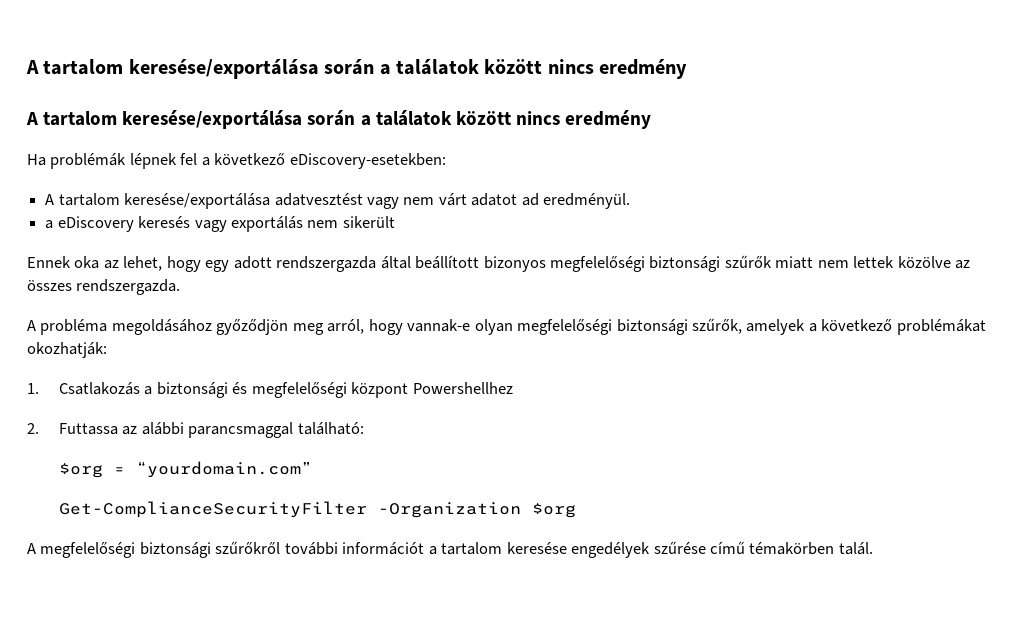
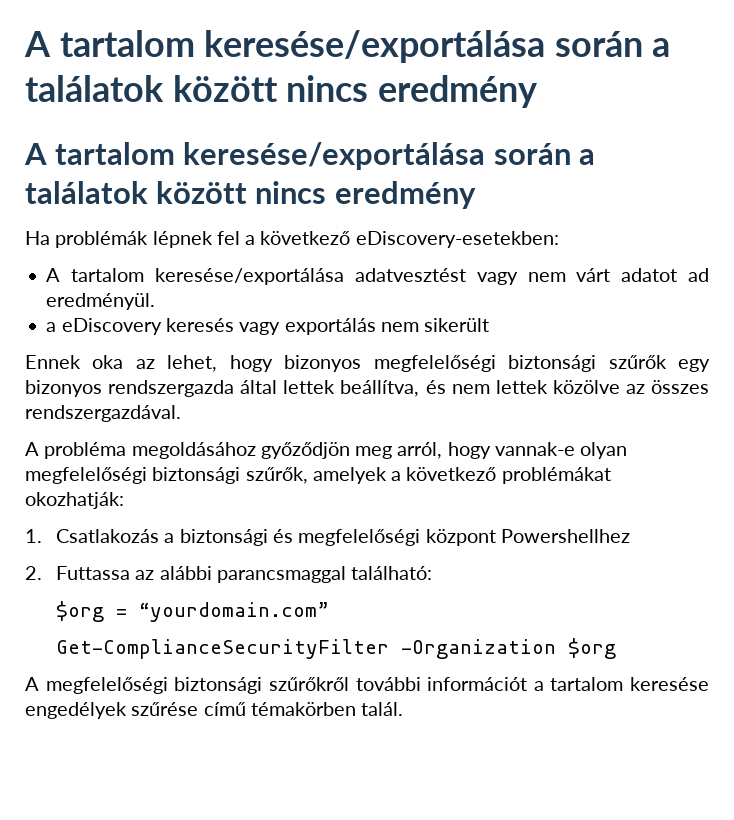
[205,255,814,272] egy adott rendszergazda által beállított bizonyos megfelelőségi biztonsági szűrők miatt -> [284,355,710,372] [25,380,446,397] bizonyos megfelelőségi biztonsági szűrők egy bizonyos rendszergazda által lettek beállítva, és
[76,279,181,295] rendszergazda. -> [25,405,181,422] rendszergazdával.

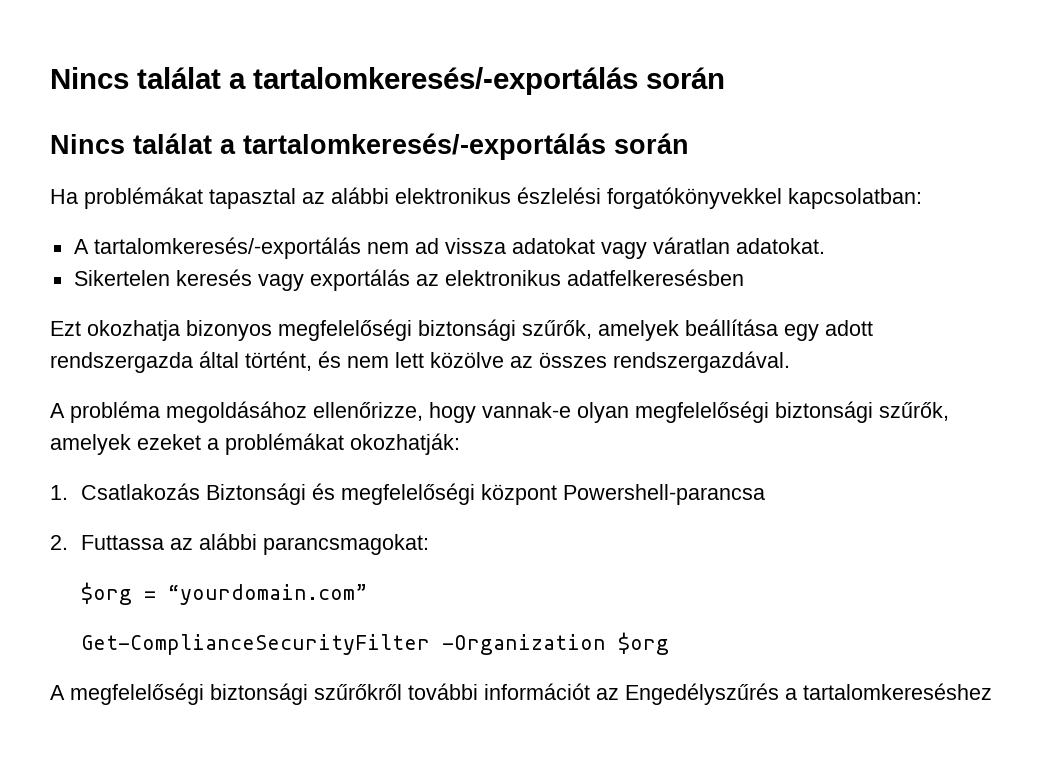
[24,30,671,63] [25,75,537,108] [24,142,595,170] [25,181,476,209] [25,231,559,248] [46,268,710,285] [46,293,156,310] [46,318,490,335] [25,355,710,372] [25,380,420,397] A tartalom keresése/exportálása során a találatok között nincs eredmény // A tartalom keresése/exportálása során a találatok között nincs eredmény // Ha problémák lépnek fel a következő eDiscovery-esetekben: // A tartalom keresése/exportálása adatvesztést vagy nem várt adatot ad eredményül. // a eDiscovery keresés vagy exportálás nem sikerült // Ennek oka az lehet, hogy bizonyos megfelelőségi biztonsági szűrők egy bizonyos rendszergazda által lettek beállítva, -> [50,67,725,95] [50,133,689,160] [50,187,922,209] [73,237,825,259] [73,269,744,291] [50,319,873,341] [50,351,312,373] Nincs találat a tartalomkeresés/-exportálás során // Nincs találat a tartalomkeresés/-exportálás során // Ha problémákat tapasztal az alábbi elektronikus észlelési forgatókönyvekkel kapcsolatban: // A tartalomkeresés/-exportálás nem ad vissza adatokat vagy váratlan adatokat. // Sikertelen keresés vagy exportálás az elektronikus adatfelkeresésben // Ezt okozhatja bizonyos megfelelőségi biztonsági szűrők, amelyek beállítása egy adott rendszergazda által történt,
[495,380,548,394] lettek -> [395,352,424,368] lett
[260,442,443,459] győződjön meg arról, -> [313,402,423,421] ellenőrizze,
[391,467,497,481] a következő -> [137,434,219,450] ezeket a
[164,529,268,546] a biztonsági -> [205,483,306,505] Biztonsági
[500,529,630,543] Powershellhez -> [562,484,765,505] Powershell-parancsa
[217,566,433,583] parancsmaggal található: -> [262,534,429,555] parancsmagokat:
[533,677,709,691] [25,702,404,719] a tartalom keresése engedélyek szűrése című témakörben talál. -> [596,683,992,705] az Engedélyszűrés a tartalomkereséshez

